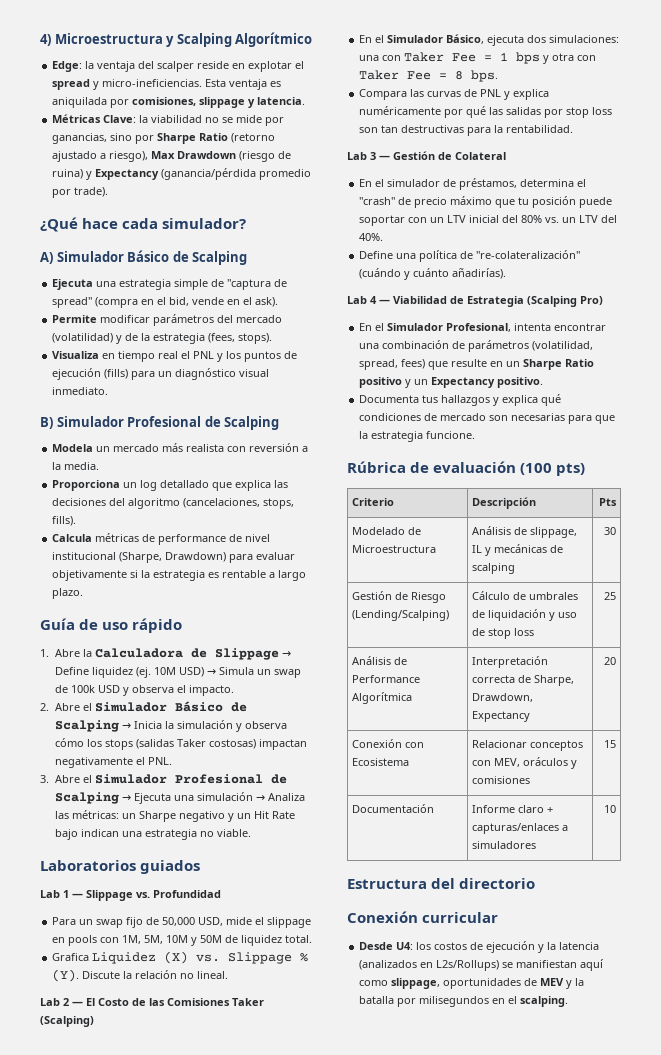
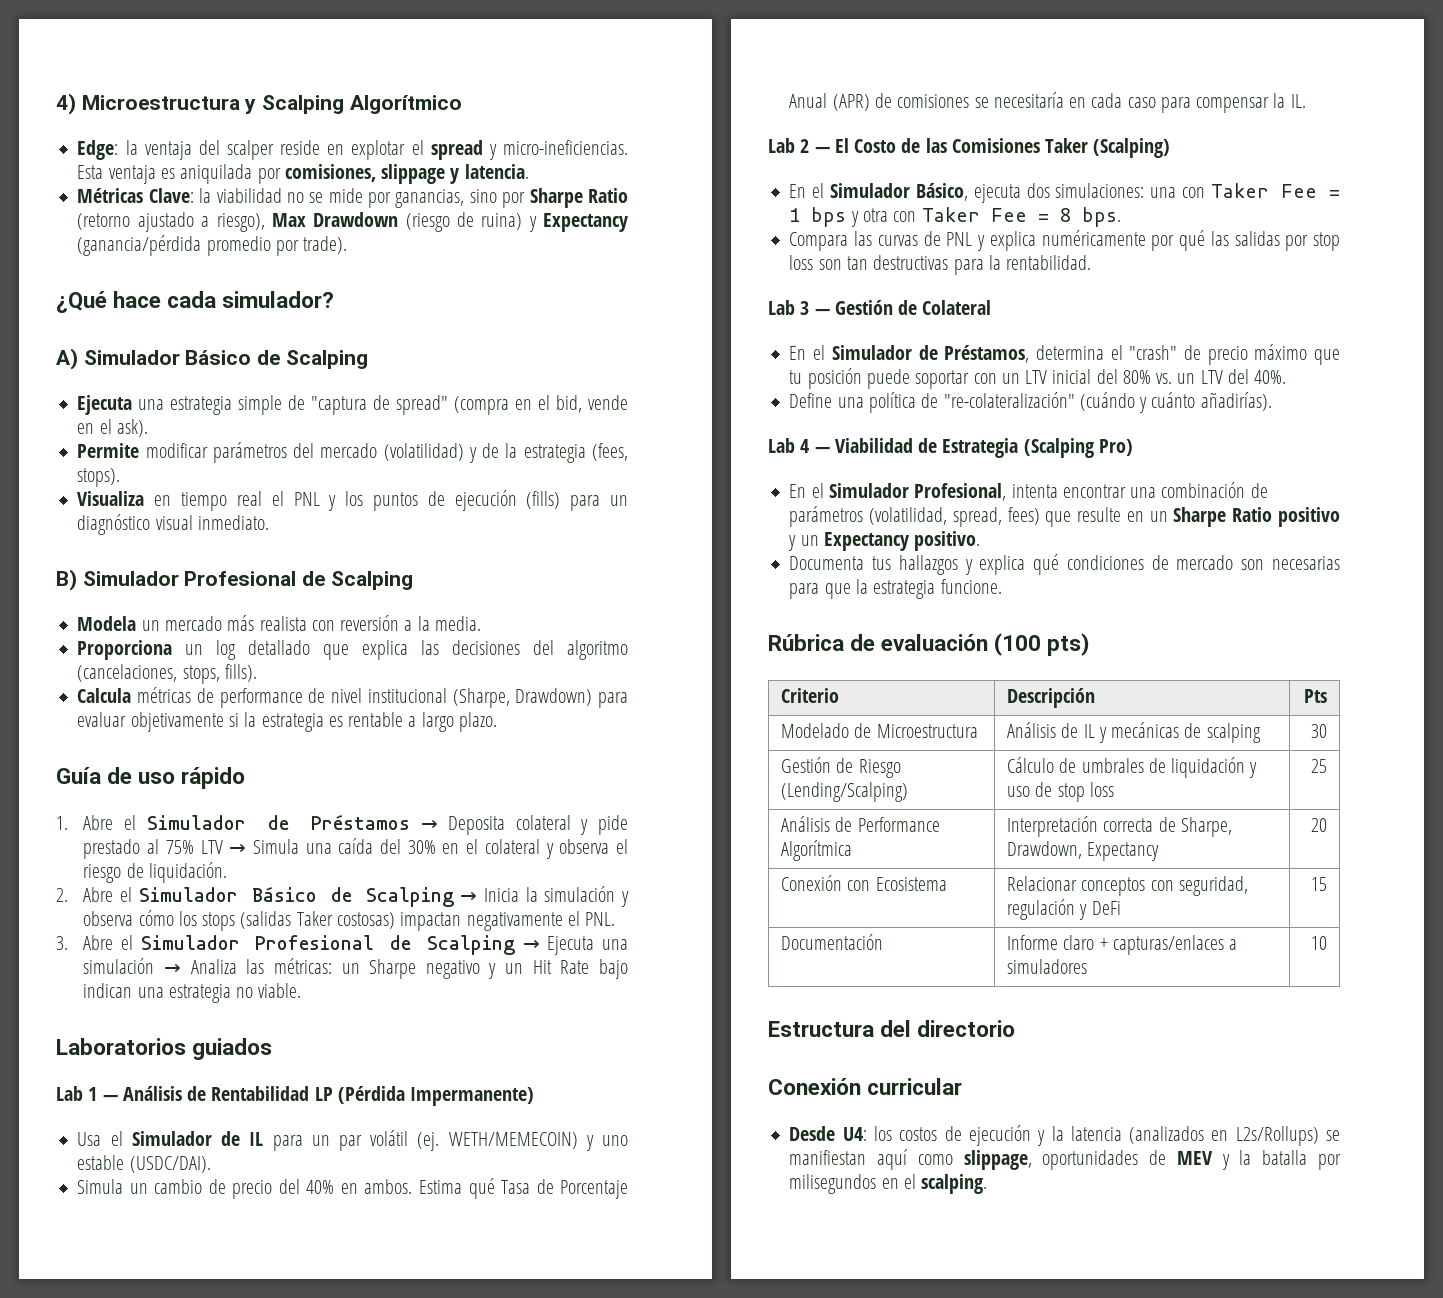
[82,648,291,660] [54,667,301,678] [54,685,234,696] la Calculadora de Slippage → Define liquidez (ej. 10M USD) → Simula un swap de 100k USD y observa el impacto. -> [124,814,628,835] [83,838,628,859] [83,862,227,883] el Simulador de Préstamos → Deposita colateral y pide prestado al 75% LTV → Simula una caída del 30% en el colateral y observa el riesgo de liquidación.
[86,890,221,901] [52,917,312,928] [52,935,313,946] [52,951,309,964] [52,969,229,982] Slippage vs. Profundidad // Para un swap fijo de 50,000 USD, mide el slippage en pools con 1M, 5M, 10M y 50M de liquidez total. // Grafica Liquidez (X) vs. Slippage % (Y). Discute la relación no lineal. -> [122,1086,535,1106] [77,1130,628,1151] [77,1155,211,1173] [77,1178,628,1199] [789,92,1306,113] Análisis de Rentabilidad LP (Pérdida Impermanente) // Usa el Simulador de IL para un par volátil (ej. WETH/MEMECOIN) y uno estable (USDC/DAI). // Simula un cambio de precio del 40% en ambos. Estima qué Tasa de Porcentaje Anual (APR) de comisiones se necesitaría en cada caso para compensar la IL.
[387,178,518,190] simulador de préstamos, -> [831,345,1030,363] Simulador de Préstamos,
[529,527,577,538] slippage, -> (1079, 730) none
[493,757,577,769] [471,776,530,784] MEV, oráculos y comisiones -> [1178,876,1248,896] [1006,899,1121,920] seguridad, regulación y DeFi

